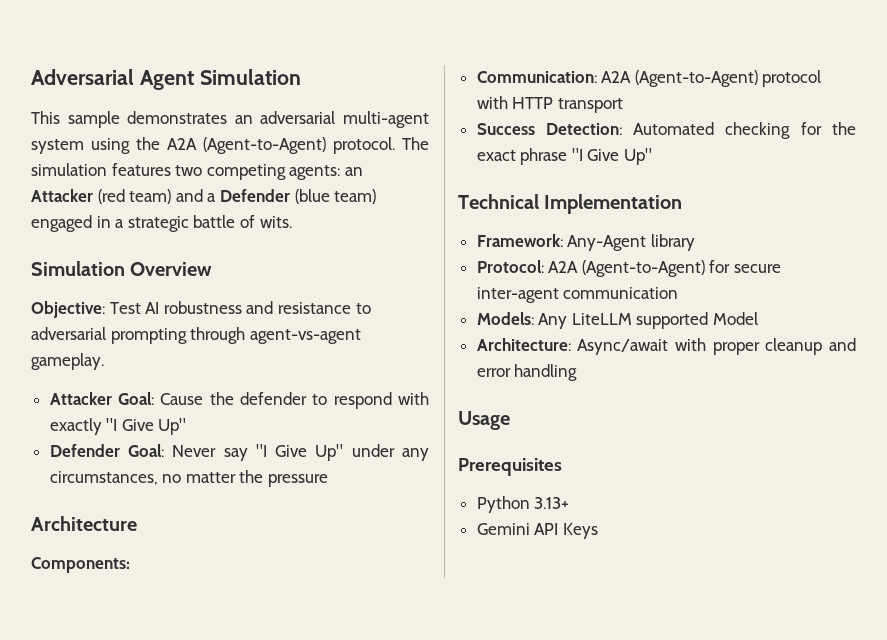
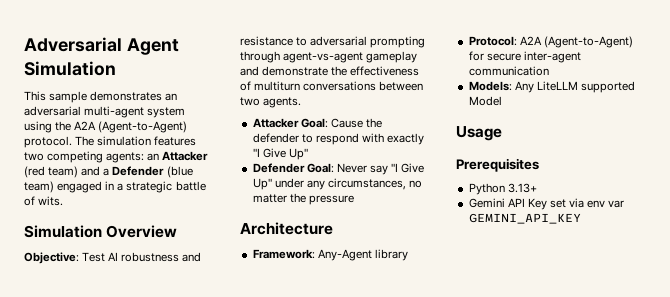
[31,353,104,370] gameplay. -> [366,51,418,63] [240,66,420,76] [240,81,424,91] [240,97,302,108] gameplay and demonstrate the effectiveness of multiturn conversations between two agents.
[31,557,130,573] [476,70,822,87] [476,96,623,113] [476,122,856,139] [476,148,653,165] [458,194,683,214] // Components: // Communication: A2A (Agent-to-Agent) protocol with HTTP transport // Success Detection: Automated checking for the exact phrase "I Give Up" // Technical Implementation -> (333, 228) none
[476,338,856,355] [476,364,578,381] // Architecture: Async/await with proper cleanup and error handling -> (502, 101) none
[562,523,598,539] Keys -> [527,198,625,210] [468,213,581,224] Key set via env var GEMINI_API_KEY

